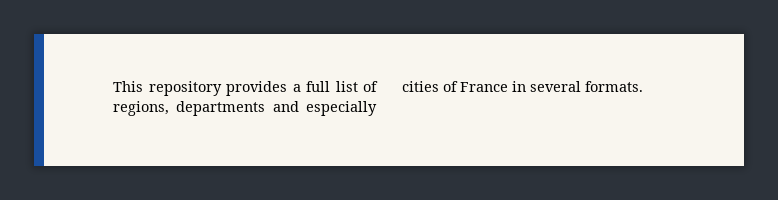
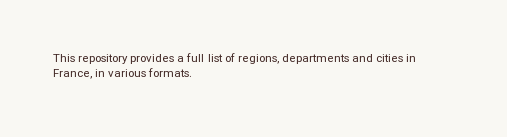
[306,101,377,116] [402,81,581,92] especially cities of France in several -> [376,54,417,62] [53,69,147,79] cities in France, in various

